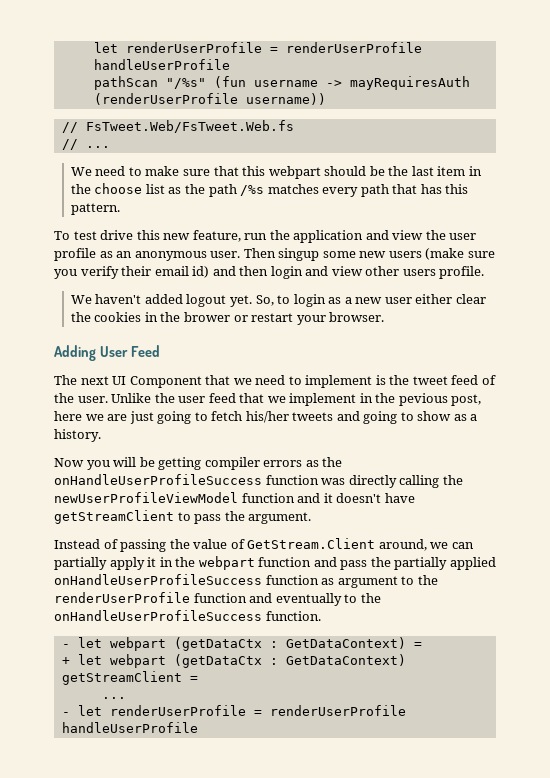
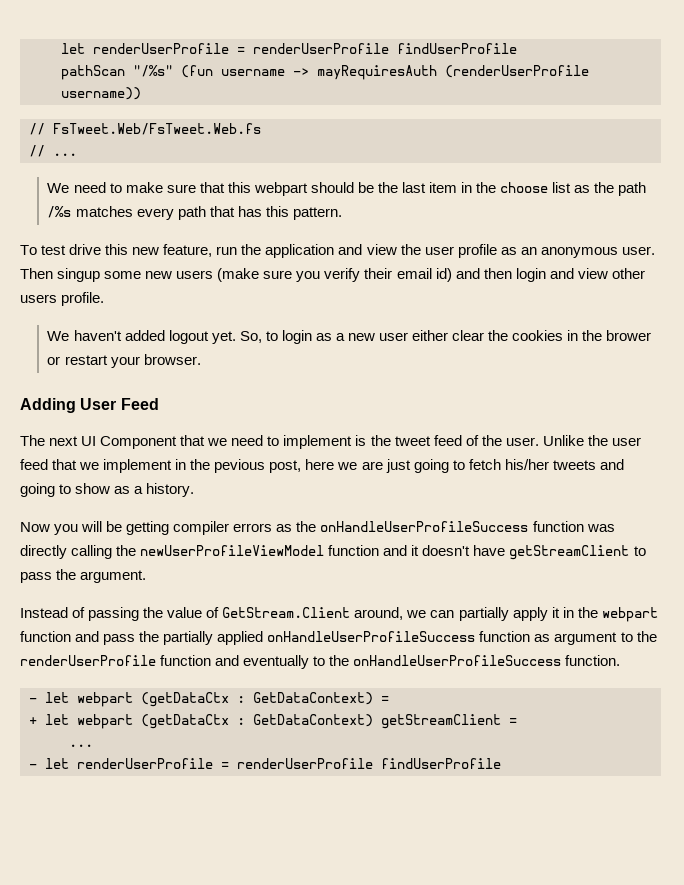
[93,42,422,53] [93,59,230,70] let renderUserProfile = renderUserProfile handleUserProfile -> [61,43,517,54] let renderUserProfile = renderUserProfile findUserProfile
[61,722,198,733] handleUserProfile -> [381,758,501,769] findUserProfile

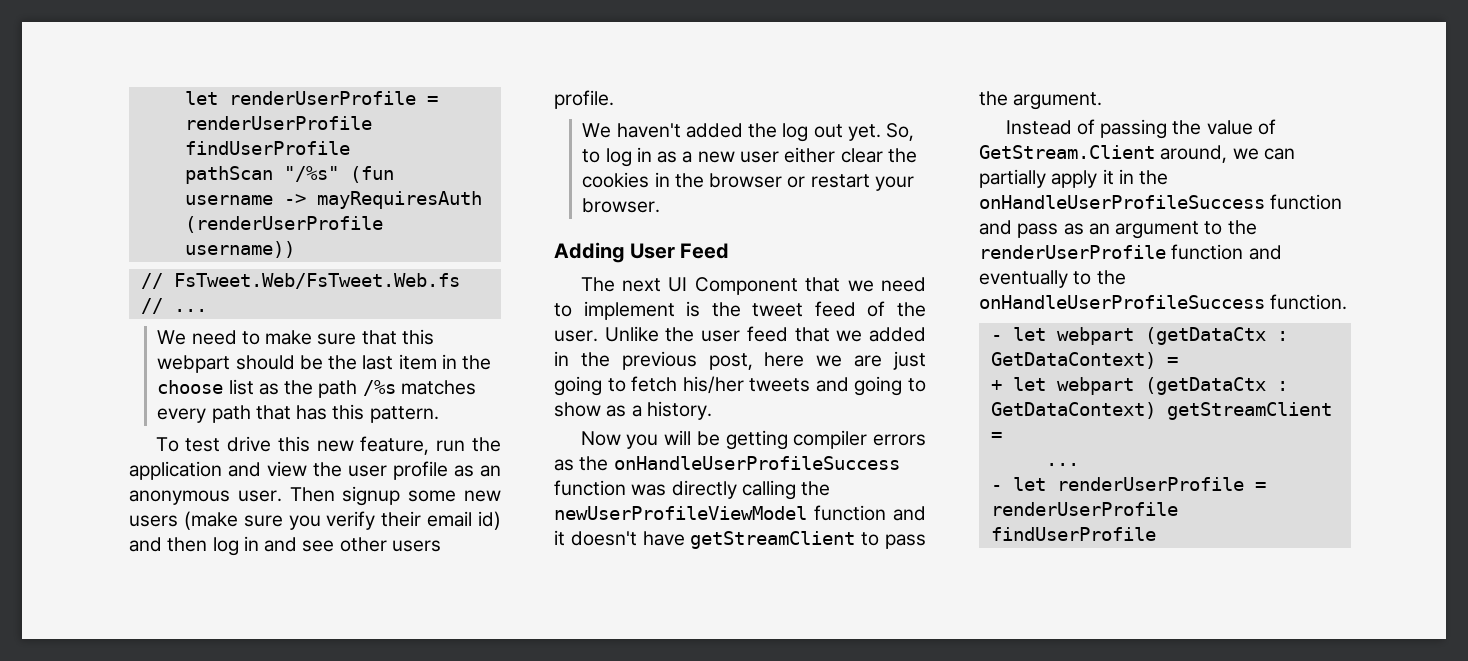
[57,268,101,282] singup -> [342,486,401,506] signup
[515,268,608,282] login and view -> [212,536,335,556] log in and see
[168,330,209,344] logout -> [748,123,843,142] the log out
[281,330,312,344] login -> [605,147,652,167] log in
[606,330,652,341] brower -> [709,173,783,188] browser
[103,459,266,473] implement in the pevious -> [869,327,926,342] [554,351,697,370] added in the previous
[601,607,658,622] webpart -> [979,195,1265,209] onHandleUserProfileSuccess
[139,631,551,645] the partially applied onHandleUserProfileSuccess function as -> [1063,223,1110,235] as an

